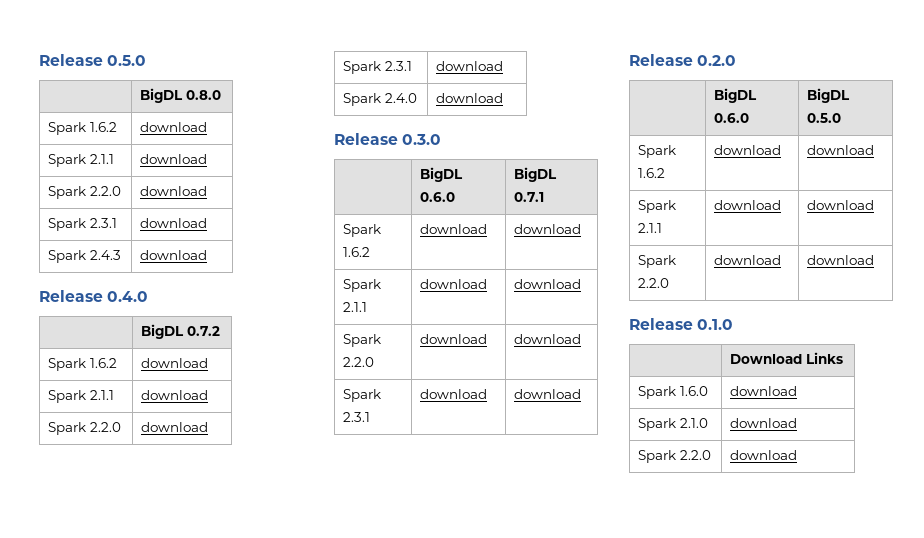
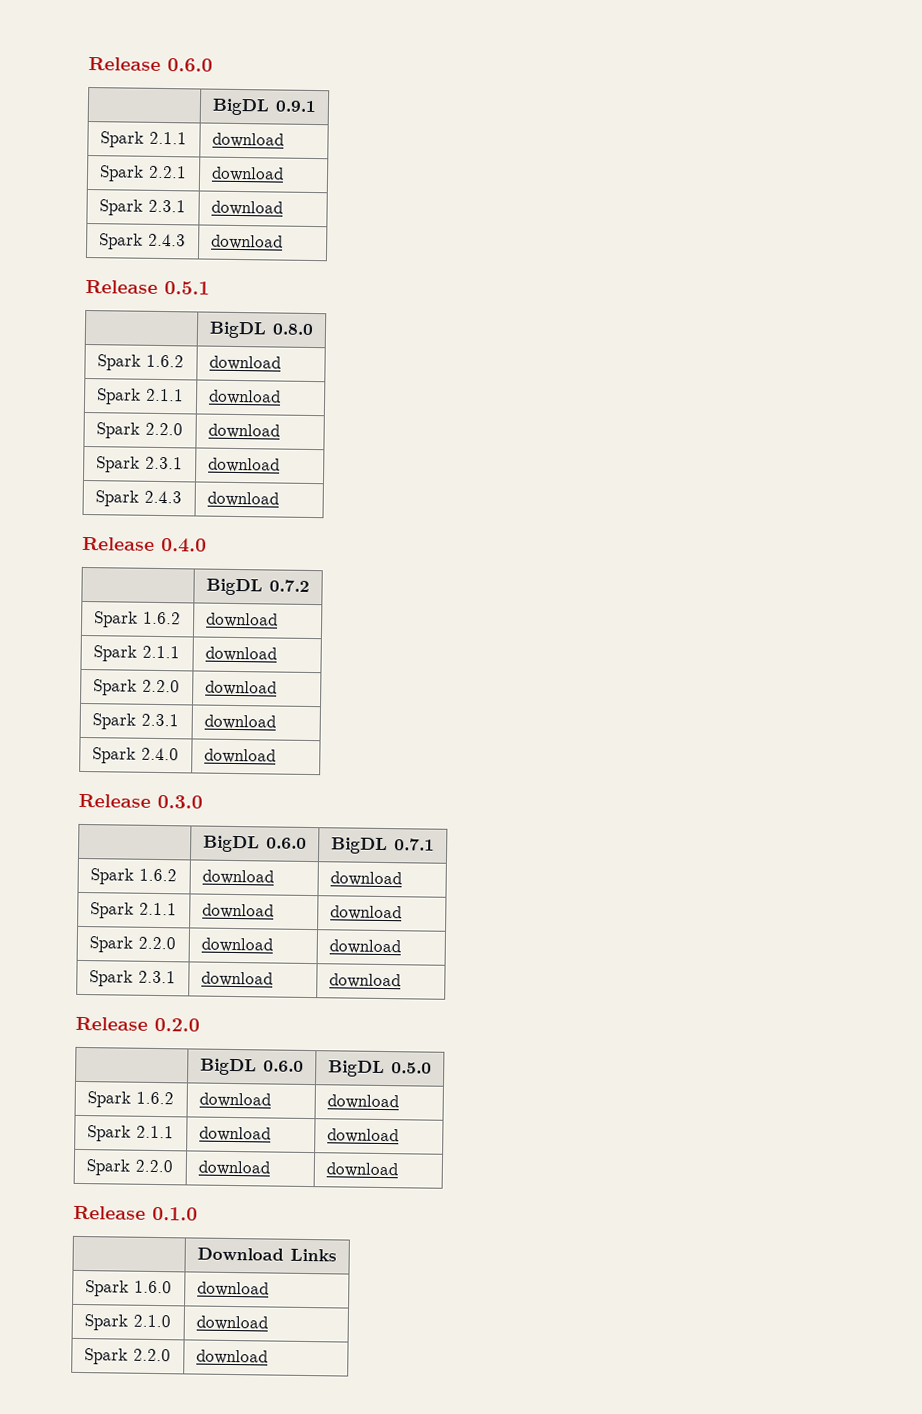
[39,54,147,66] Release 0.5.0 -> [88,57,213,72] [211,98,317,116] [99,131,187,148] [211,132,284,148] [98,165,187,182] [210,166,284,182] [98,199,186,216] [210,200,283,216] [98,233,186,250] [210,234,283,250] [85,279,210,295] Release 0.6.0 // | BigDL 0.9.1 // Spark 2.1.1 | download // Spark 2.2.1 | download // Spark 2.3.1 | download // Spark 2.4.3 | download // Release 0.5.1

